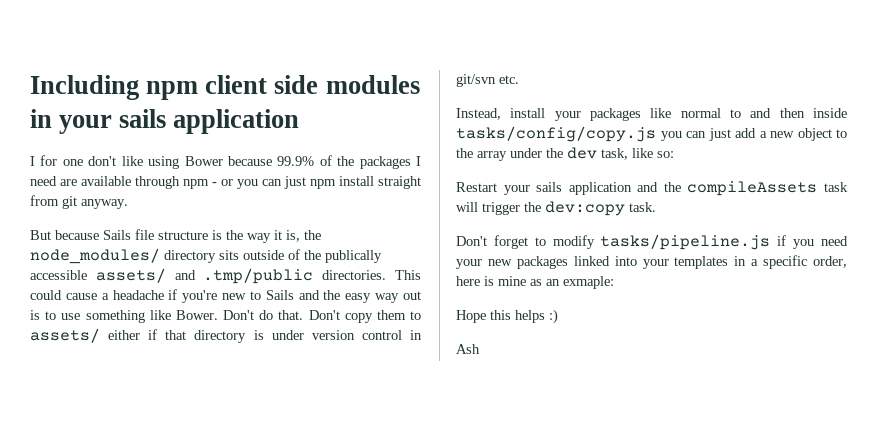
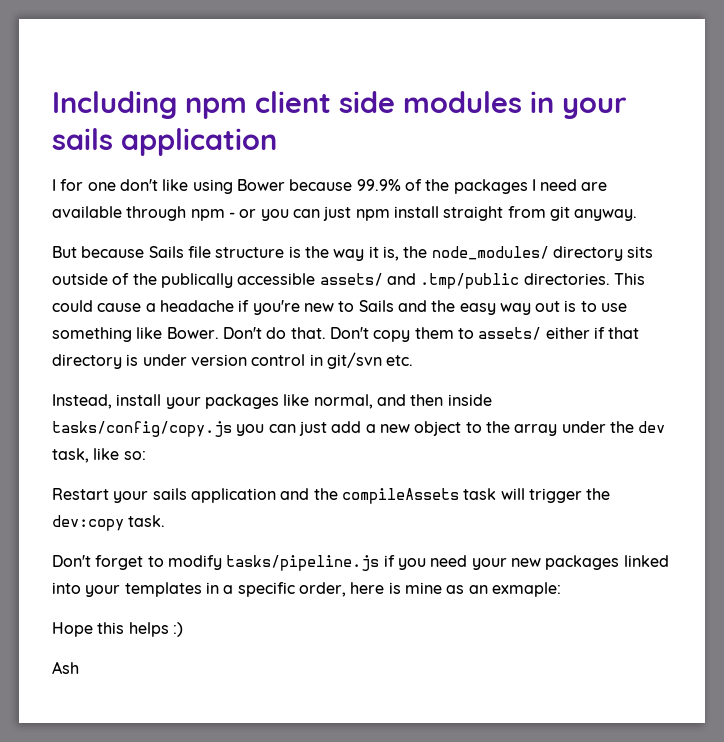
[680,108,741,118] normal to -> [313,394,373,409] normal,

